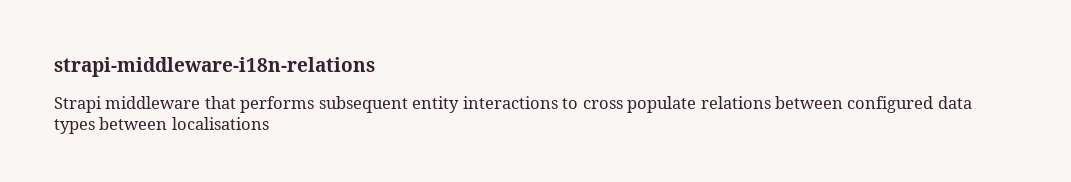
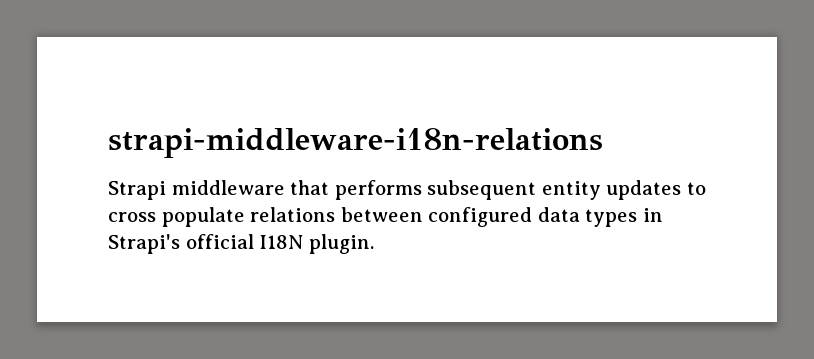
[462,96,558,109] interactions -> [606,180,682,200] updates
[99,117,269,130] between localisations -> [642,208,663,222] [108,234,374,254] in Strapi's official I18N plugin.

